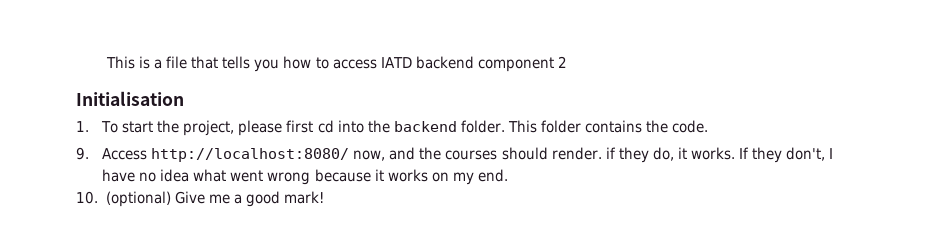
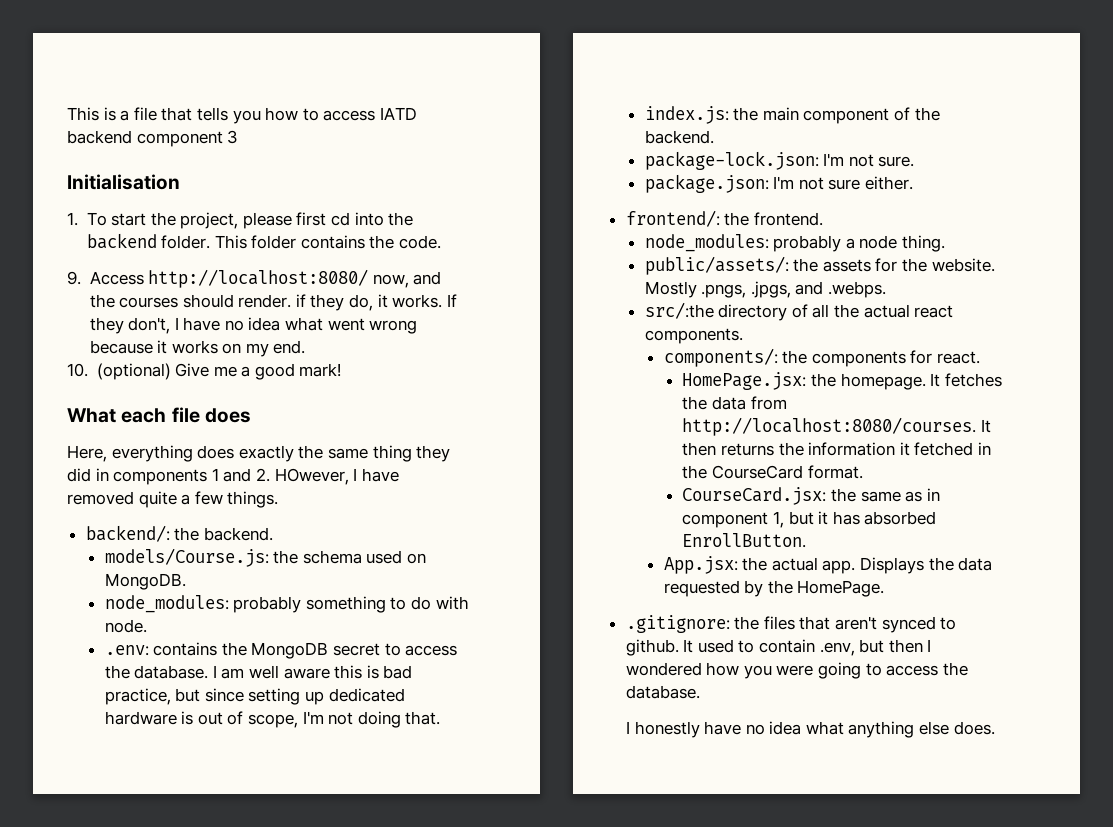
[557,56,567,68] 2 -> [227,130,239,144] 3
(324, 197) none -> [67,407,251,423] [67,445,451,462] [67,468,399,485] [67,491,279,508] [85,525,273,542] [104,548,426,567] [104,573,186,590] [104,595,469,613] [104,619,147,633] [104,642,458,659] [104,665,413,679] [104,688,405,705] [104,711,441,728] [644,106,940,124] [644,130,714,144] [644,151,915,170] [644,174,913,193] [625,210,823,227] [644,234,945,252] [644,256,995,275] [644,281,886,298] [644,302,954,321] [644,328,743,344] [663,348,980,367] [682,372,1002,390] [682,396,787,410] [682,417,992,436] [682,442,992,456] [682,465,863,479] [682,487,940,505] [682,511,937,528] [682,533,807,548] [663,556,993,574] [663,580,885,597] [625,615,957,633] [625,639,932,656] [625,662,968,679] [625,685,700,699] [625,721,995,738] // What each file does // Here, everything does exactly the same thing they did in components 1 and 2. HOwever, I have removed quite a few things. // backend/: the backend. // models/Course.js: the schema used on MongoDB. // node_modules: probably something to do with node. // .env: contains the MongoDB secret to access the database. I am well aware this is bad practice, but since setting up dedicated hardware is out of scope, I'm not doing that. // index.js: the main component of the backend. // package-lock.json: I'm not sure. // package.json: I'm not sure either. // frontend/: the frontend. // node_modules: probably a node thing. // public/assets/: the assets for the website. Mostly .pngs, .jpgs, and .webps. // src/:the directory of all the actual react components. // components/: the components for react. // HomePage.jsx: the homepage. It fetches the data from http://localhost:8080/courses. It then returns the information it fetched in the CourseCard format. // CourseCard.jsx: the same as in component 1, but it has absorbed EnrollButton. // App.jsx: the actual app. Displays the data requested by the HomePage. // .gitignore: the files that aren't synced to github. It used to contain .env, but then I wondered how you were going to access the database. // I honestly have no idea what anything else does.

